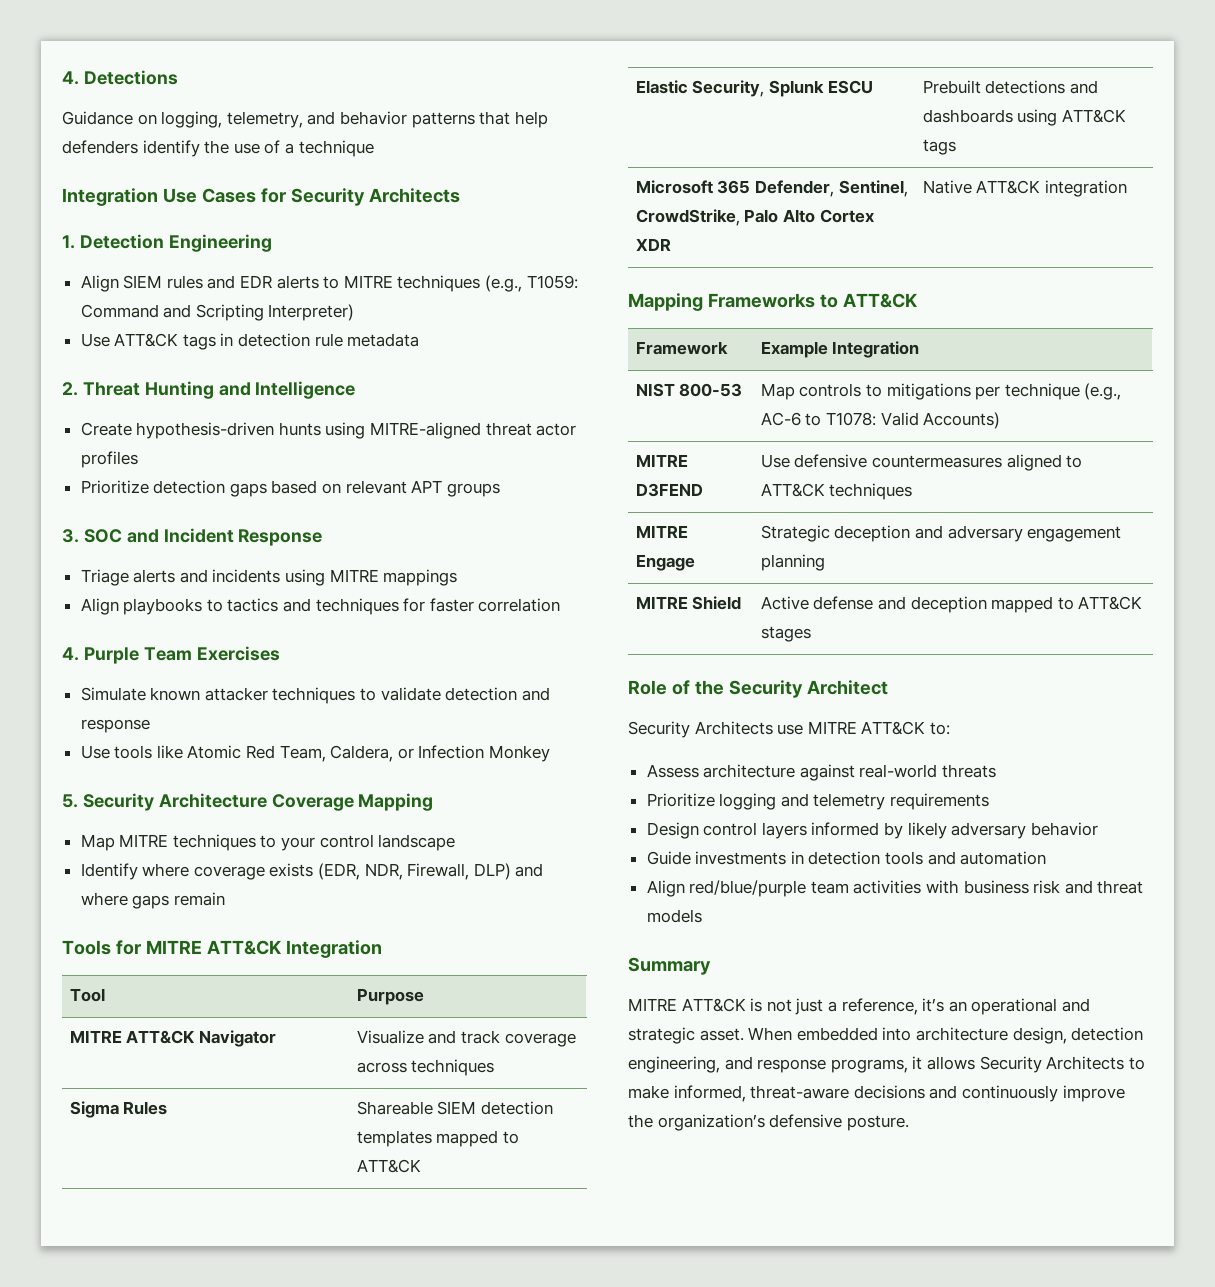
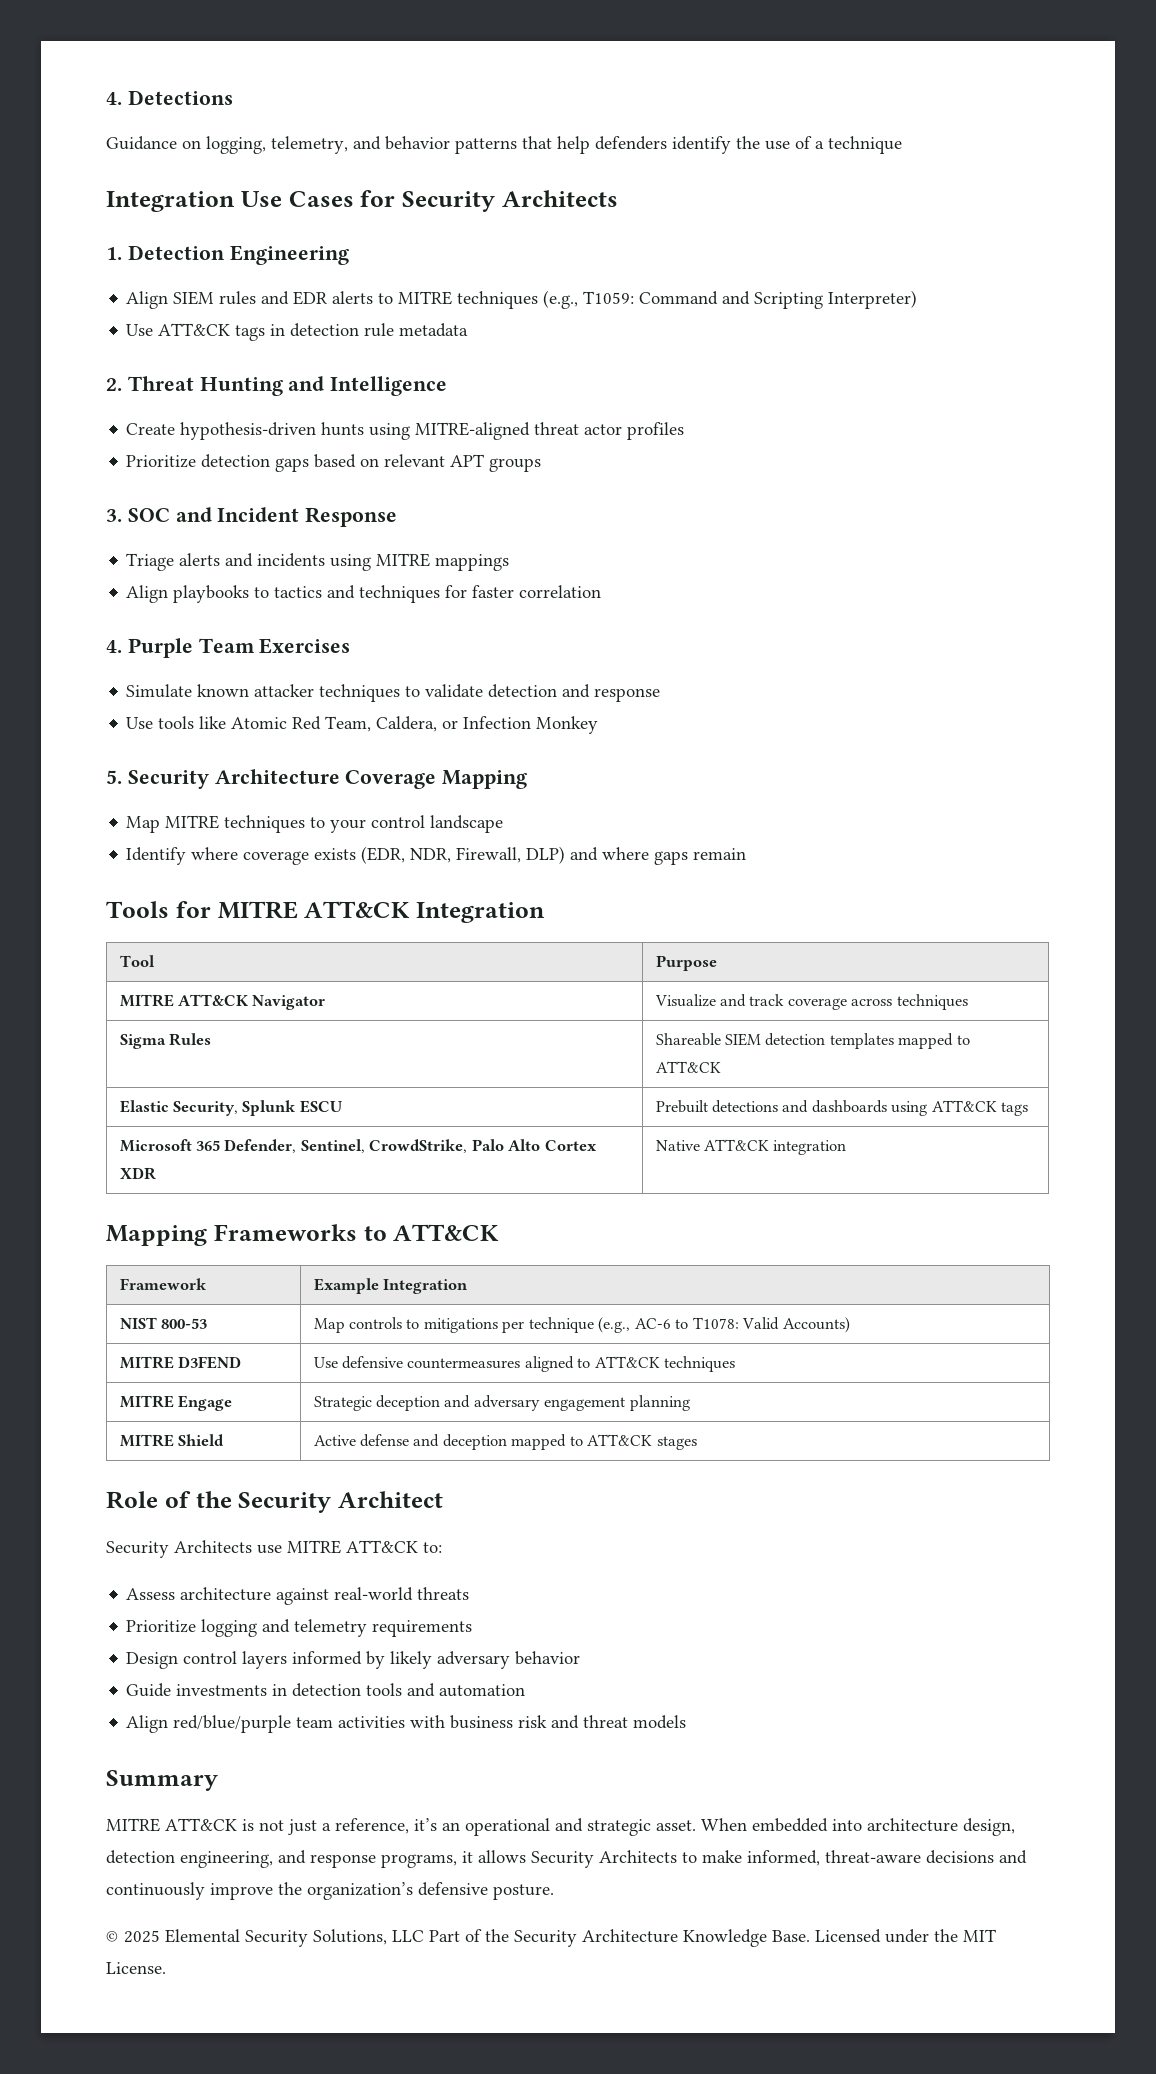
(909, 1123) none -> [106,1929,996,1947] [106,1962,166,1974] // © 2025 Elemental Security Solutions, LLC Part of the Security Architecture Knowledge Base. Licensed under the MIT License.

